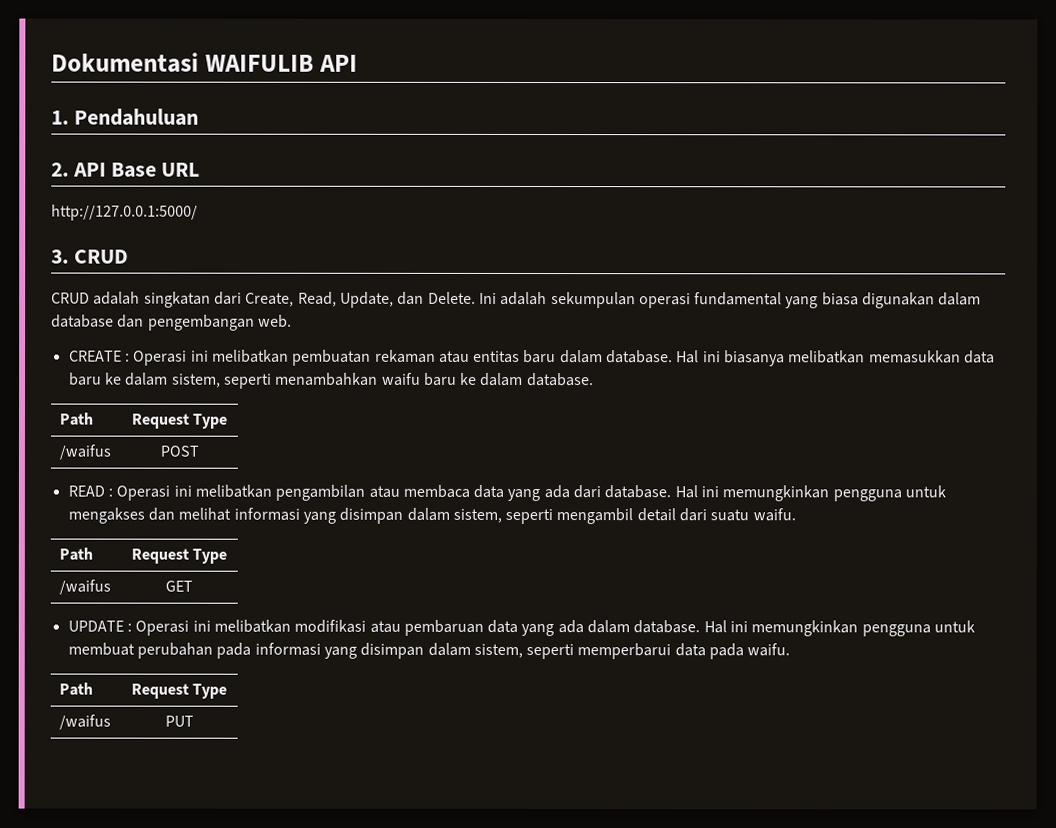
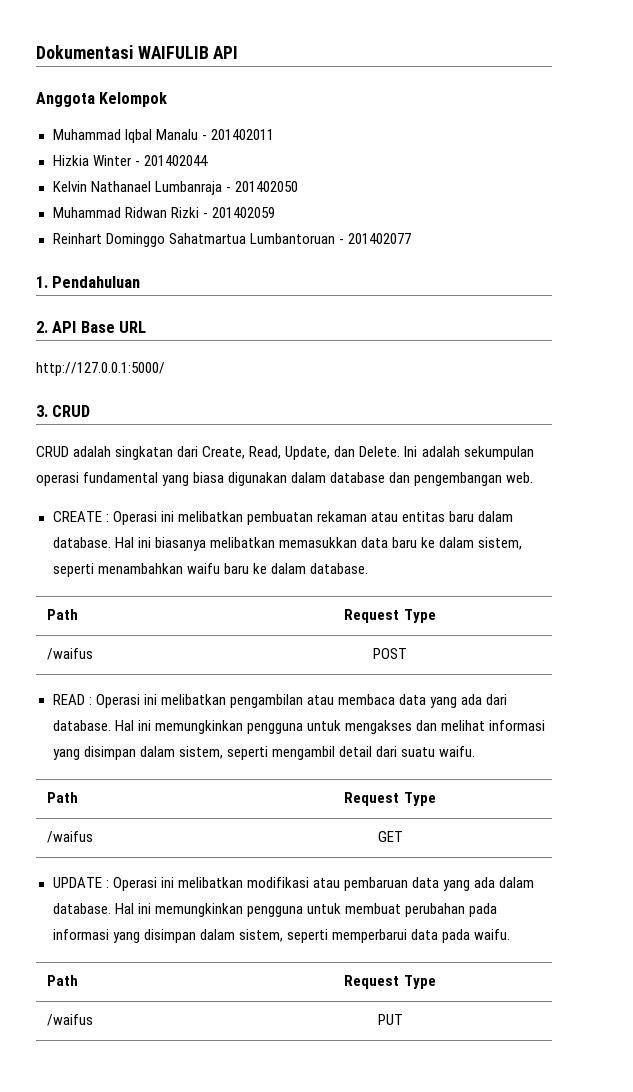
(358, 63) none -> [36,92,168,107] [52,129,274,143] [52,155,208,166] [52,181,298,195] [52,207,275,218] [52,233,411,247] // Anggota Kelompok // Muhammad Iqbal Manalu - 201402011 // Hizkia Winter - 201402044 // Kelvin Nathanael Lumbanraja - 201402050 // Muhammad Ridwan Rizki - 201402059 // Reinhart Dominggo Sahatmartua Lumbantoruan - 201402077

